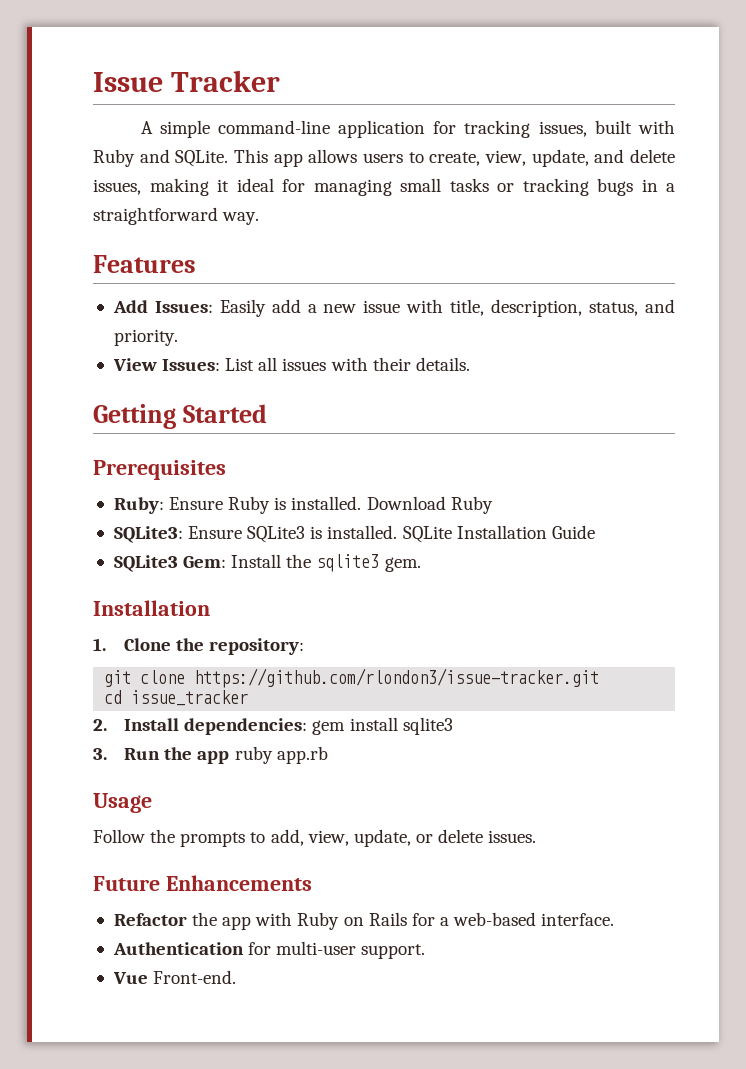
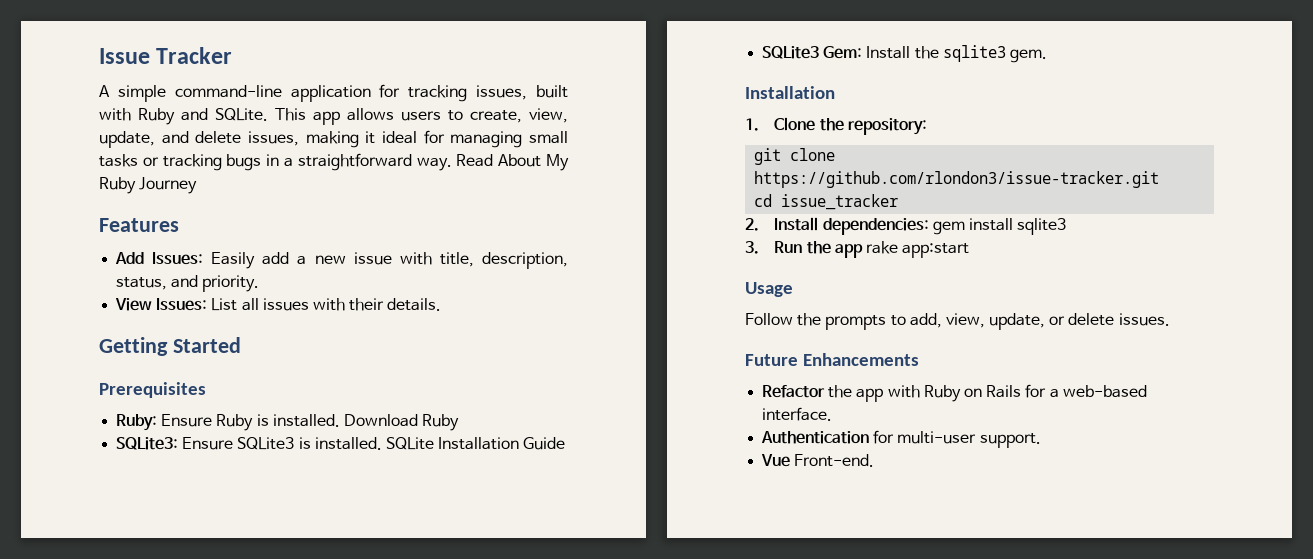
(260, 218) none -> [456,154,569,171] [99,177,198,194] Read About My Ruby Journey
[234,746,328,764] ruby app.rb -> [865,241,970,258] rake app:start

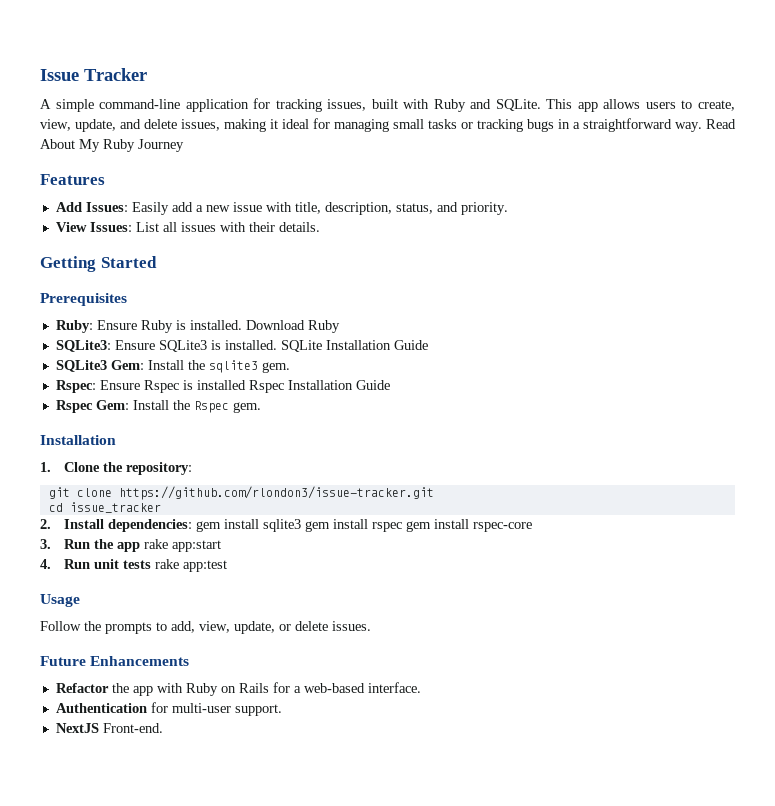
(1047, 56) none -> [55,380,390,393] [55,400,261,413] // Rspec: Ensure Rspec is installed Rspec Installation Guide // Rspec Gem: Install the Rspec gem.
(1067, 226) none -> [305,519,533,532] gem install rspec gem install rspec-core
(970, 250) none -> [40,559,228,572] // 4. Run unit tests rake app:test
[761,454,791,467] Vue -> [55,723,99,733] NextJS

